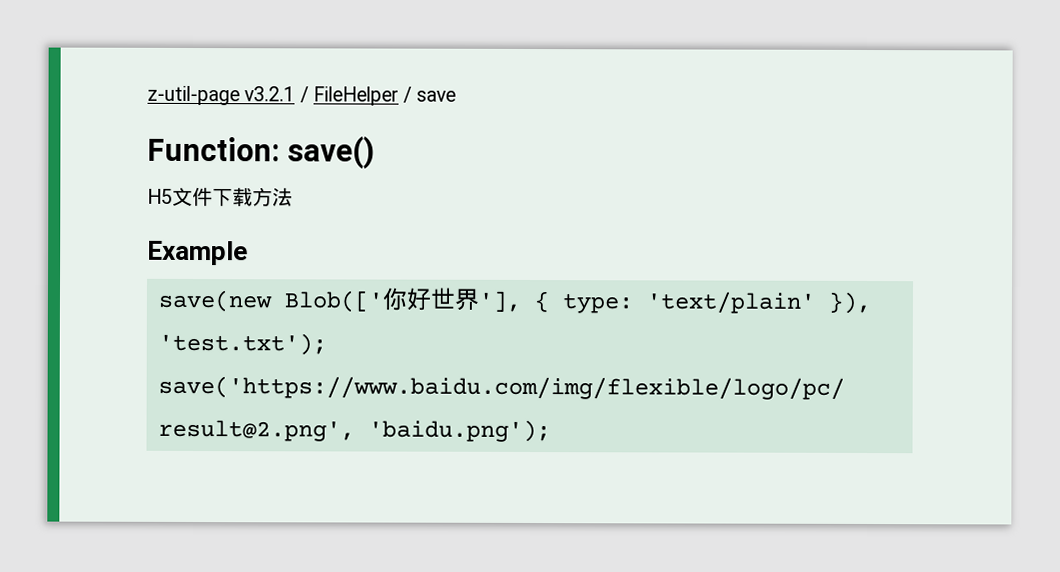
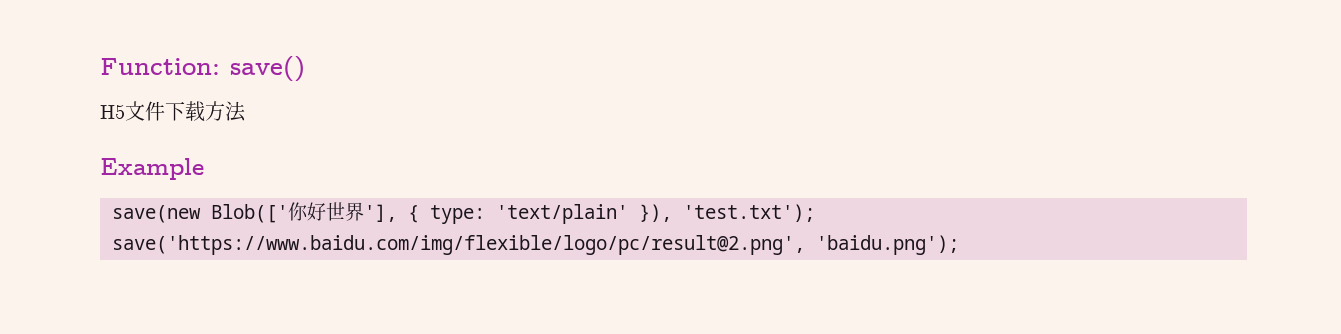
[147,85,457,106] z-util-page v3.2.1 / FileHelper / save // -> (100, 66) none

